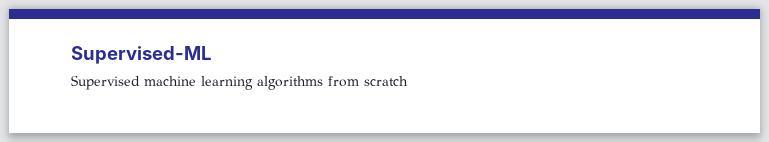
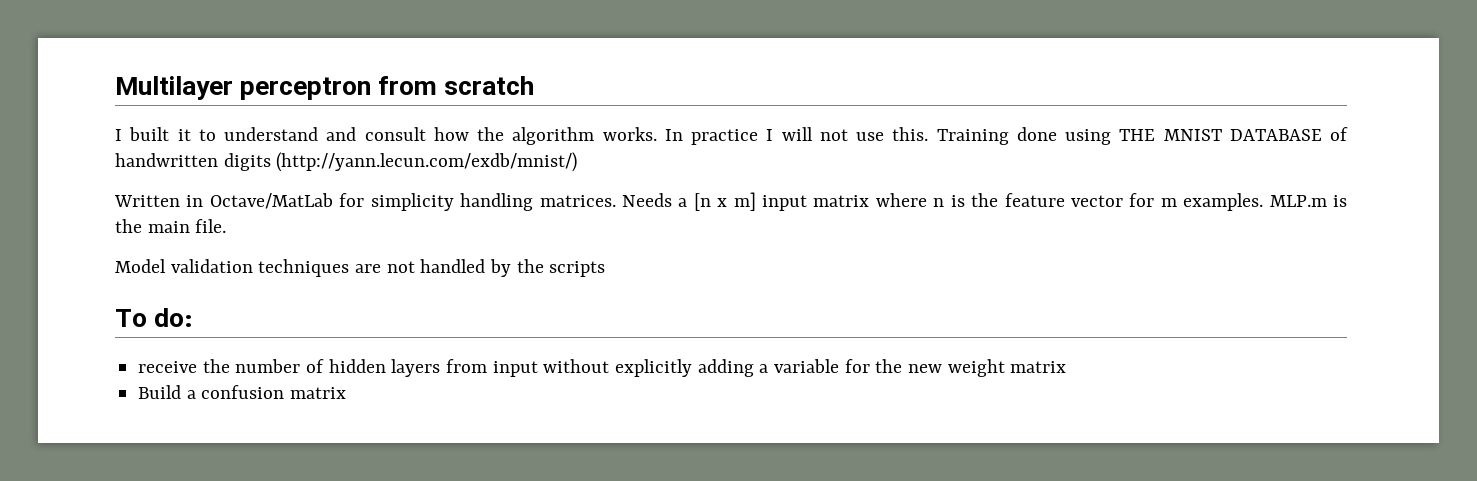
[71,46,211,64] [71,75,408,90] Supervised-ML // Supervised machine learning algorithms from scratch -> [115,76,535,100] [115,127,1348,145] [115,152,578,172] [114,192,1347,211] [115,219,227,233] [115,259,606,277] [115,308,194,327] [138,359,1067,377] [138,385,347,399] Multilayer perceptron from scratch // I built it to understand and consult how the algorithm works. In practice I will not use this. Training done using THE MNIST DATABASE of handwritten digits (http://yann.lecun.com/exdb/mnist/) // Written in Octave/MatLab for simplicity handling matrices. Needs a [n x m] input matrix where n is the feature vector for m examples. MLP.m is the main file. // Model validation techniques are not handled by the scripts // To do: // receive the number of hidden layers from input without explicitly adding a variable for the new weight matrix // Build a confusion matrix

